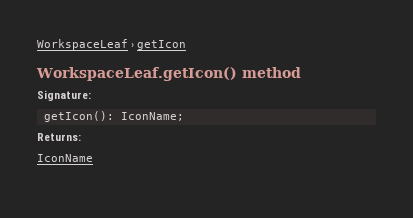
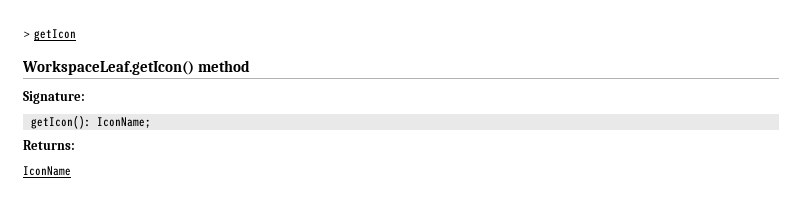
[37,39,135,50] WorkspaceLeaf › -> [23,31,30,38] >

